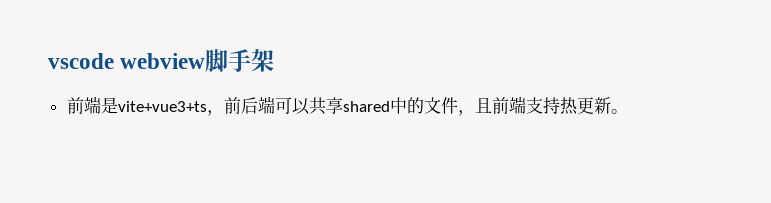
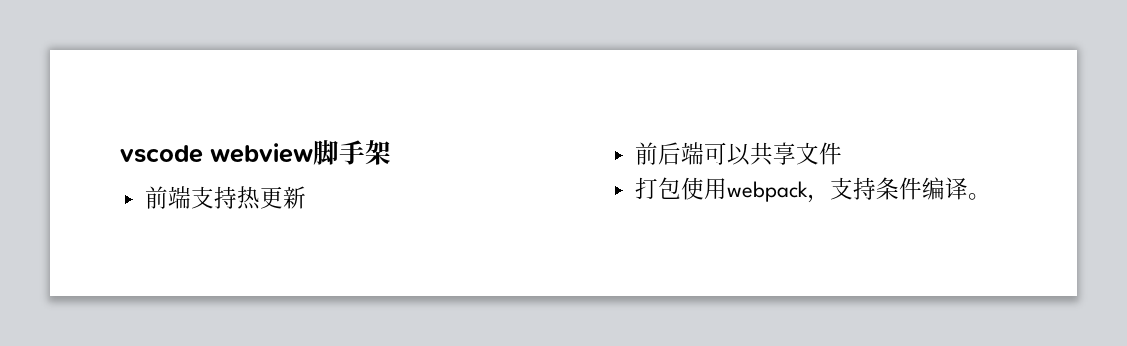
[100,97,224,116] 是vite+vue3+ts， -> [190,186,306,210] 支持热更新 //
[342,97,424,114] shared中的 -> (796, 153) none
[457,96,611,116] ，且前端支持热更新 -> [634,177,968,203] // 打包使用webpack，支持条件编译

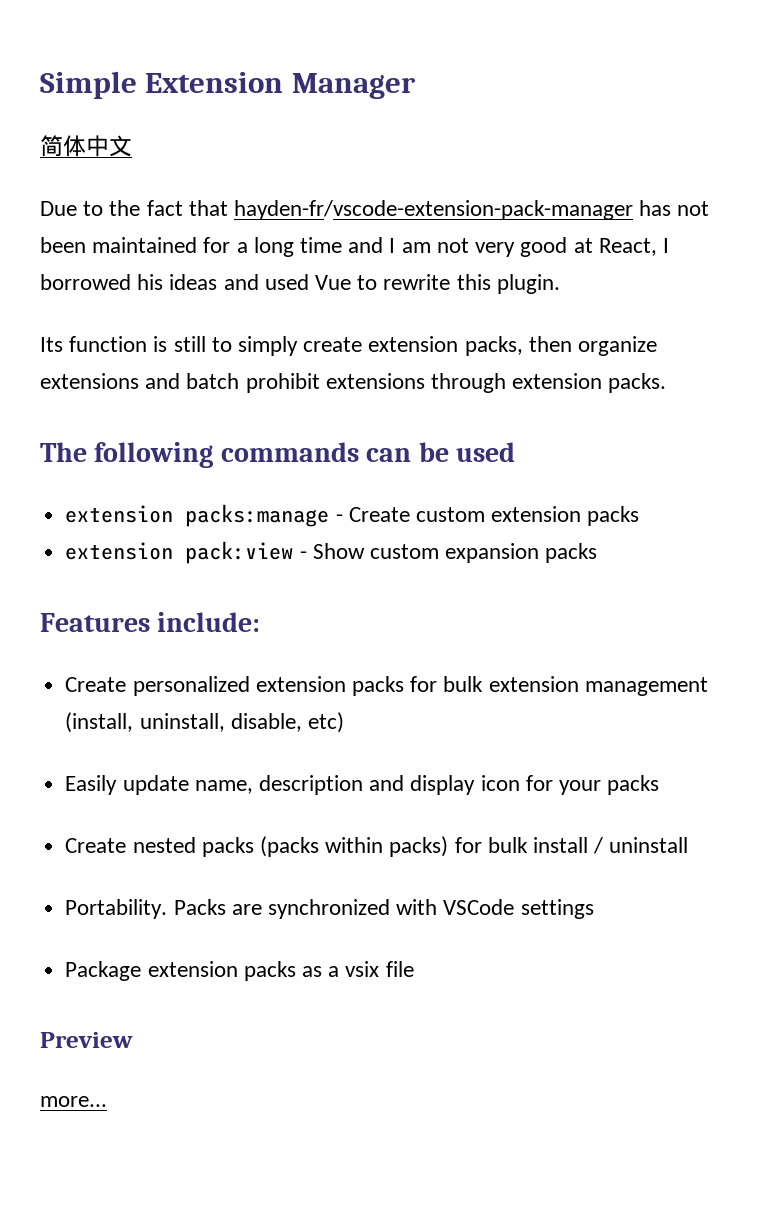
[120,140,391,165] [144,186,306,210] [634,142,842,166] [634,177,991,203] vscode webview脚手架 // 前端支持热更新 // 前后端可以共享文件 // 打包使用webpack，支持条件编译。 -> [40,71,416,99] [40,135,132,157] [40,200,710,220] [40,237,669,257] [40,274,560,294] [40,336,658,356] [40,373,667,393] [40,442,516,468] [65,504,640,527] [65,541,598,564] [40,612,261,632] [65,676,708,696] [65,712,344,733] [65,775,660,795] [65,836,689,857] [65,899,594,919] [65,961,414,981] [40,1032,133,1048] [40,1096,107,1107] Simple Extension Manager // 简体中文 // Due to the fact that hayden-fr/vscode-extension-pack-manager has not been maintained for a long time and I am not very good at React, I borrowed his ideas and used Vue to rewrite this plugin. // Its function is still to simply create extension packs, then organize extensions and batch prohibit extensions through extension packs. // The following commands can be used // extension packs:manage - Create custom extension packs // extension pack:view - Show custom expansion packs // Features include: // Create personalized extension packs for bulk extension management (install, uninstall, disable, etc) // Easily update name, description and display icon for your packs // Create nested packs (packs within packs) for bulk install / uninstall // Portability. Packs are synchronized with VSCode settings // Package extension packs as a vsix file // Preview // more...

